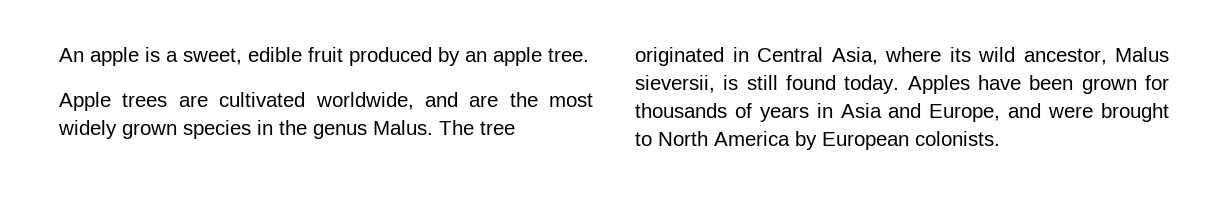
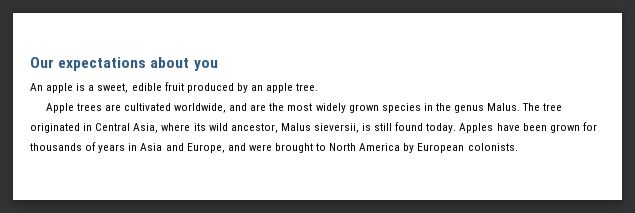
(59, 55) none -> [30,57,218,71] Our expectations about you //

